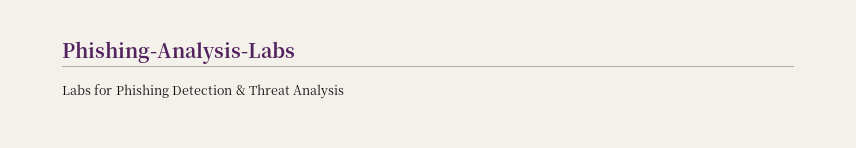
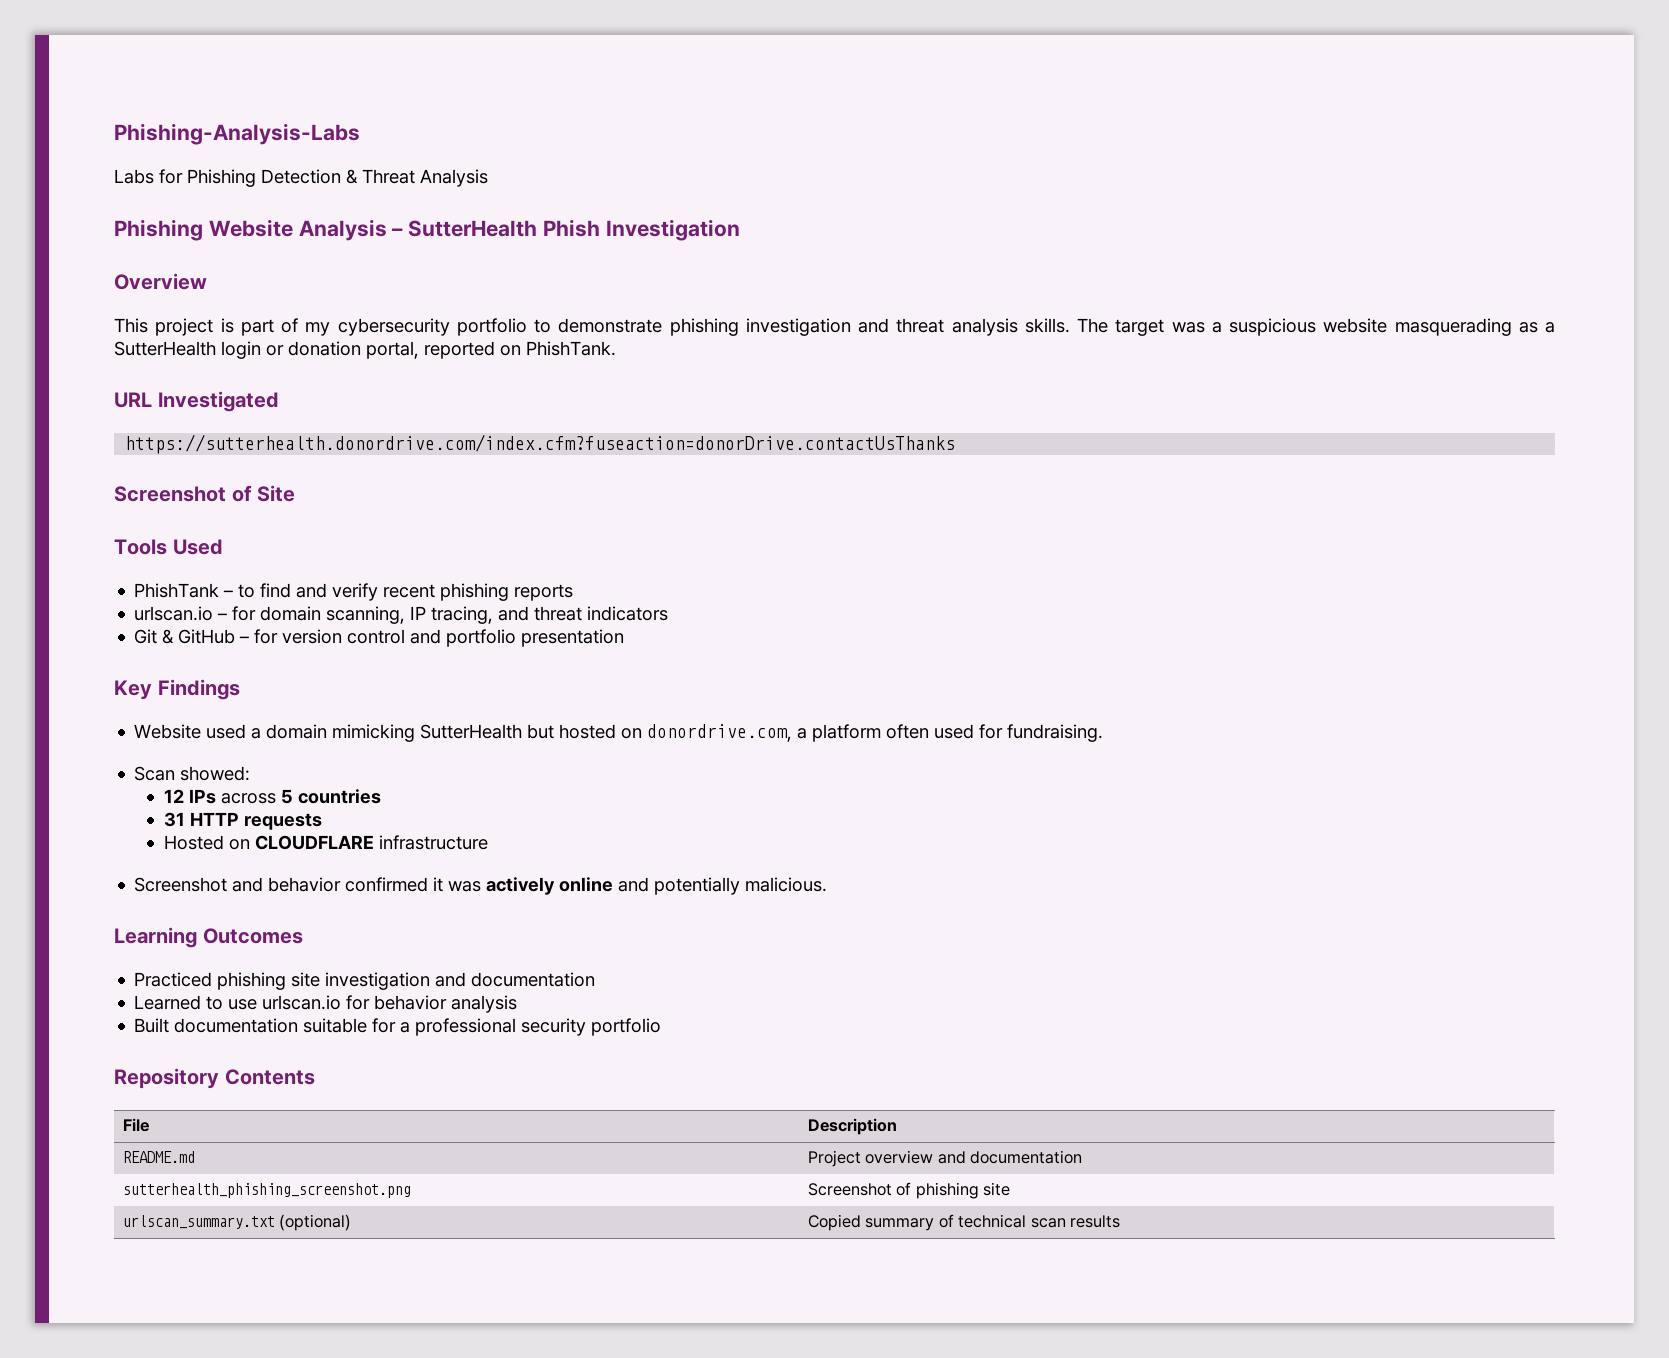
(345, 91) none -> [114,219,740,241] [114,273,207,290] [114,318,1555,336] [114,341,616,359] [114,391,279,412] [125,434,956,454] [114,485,296,502] [114,539,223,555] [134,583,574,601] [134,606,669,624] [134,629,625,647] [114,679,240,700] [134,724,1104,742] [134,766,251,781] [164,789,382,804] [164,812,323,830] [164,835,489,850] [134,877,828,895] [114,927,303,948] [134,972,596,990] [134,995,518,1013] [134,1018,662,1036] [114,1068,315,1089] [122,1118,149,1132] [807,1118,897,1135] [122,1151,195,1163] [807,1150,1083,1167] [122,1183,411,1198] [807,1182,1011,1199] [122,1214,352,1231] [807,1214,1121,1231] // Phishing Website Analysis – SutterHealth Phish Investigation // Overview // This project is part of my cybersecurity portfolio to demonstrate phishing investigation and threat analysis skills. The target was a suspicious website masquerading as a SutterHealth login or donation portal, reported on PhishTank. // URL Investigated // https://sutterhealth.donordrive.com/index.cfm?fuseaction=donorDrive.contactUsThanks // Screenshot of Site // Tools Used // PhishTank – to find and verify recent phishing reports // urlscan.io – for domain scanning, IP tracing, and threat indicators // Git & GitHub – for version control and portfolio presentation // Key Findings // Website used a domain mimicking SutterHealth but hosted on donordrive.com, a platform often used for fundraising. // Scan showed: // 12 IPs across 5 countries // 31 HTTP requests // Hosted on CLOUDFLARE infrastructure // Screenshot and behavior confirmed it was actively online and potentially malicious. // Learning Outcomes // Practiced phishing site investigation and documentation // Learned to use urlscan.io for behavior analysis // Built documentation suitable for a professional security portfolio // Repository Contents // File | Description // README.md | Project overview and documentation // sutterhealth_phishing_screenshot.png | Screenshot of phishing site // urlscan_summary.txt (optional) | Copied summary of technical scan results

